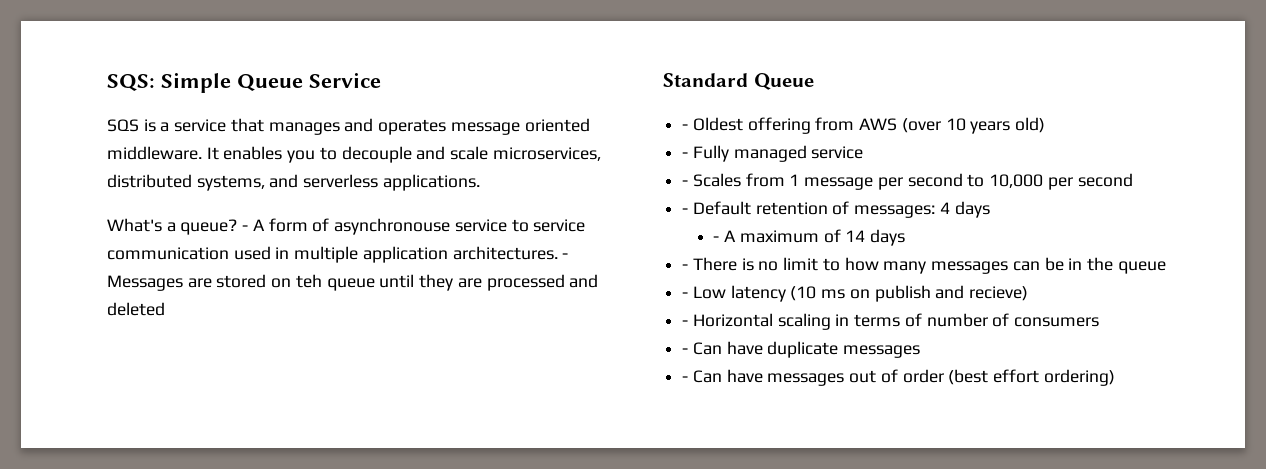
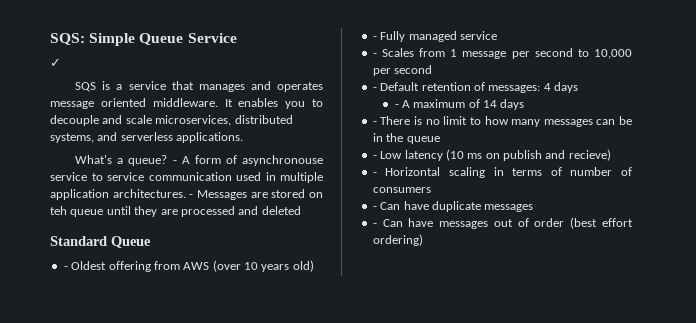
(381, 80) none -> [50,58,61,67] // ✓

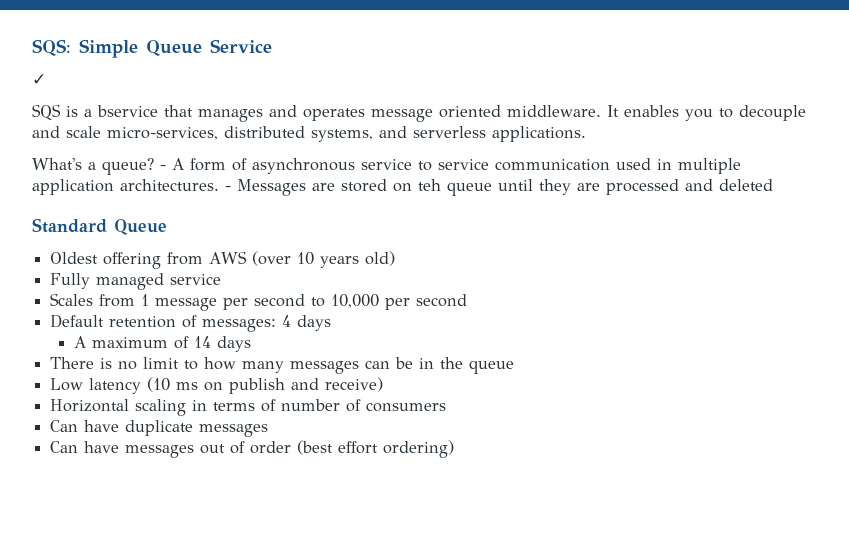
[128,81,166,90] service -> [97,105,158,117] bservice
[155,115,232,126] microservices, -> [107,127,218,140] micro-services,
[242,155,323,166] asynchronouse -> [252,158,355,174] asynchronous
[63,266,68,270] - -> (167, 227) none
[372,36,377,40] - -> (396, 258) none
[372,53,377,57] - -> (222, 279) none
[372,87,377,91] - -> (468, 300) none
[394,104,399,108] - -> (332, 323) none
[372,121,377,125] - -> (251, 344) none
[372,155,377,159] - -> (515, 367) none
[568,149,611,161] [372,172,377,176] recieve) // - -> [325,377,384,392] receive) //
[372,206,377,210] - -> (447, 407) none
[372,223,377,227] - -> (269, 430) none

